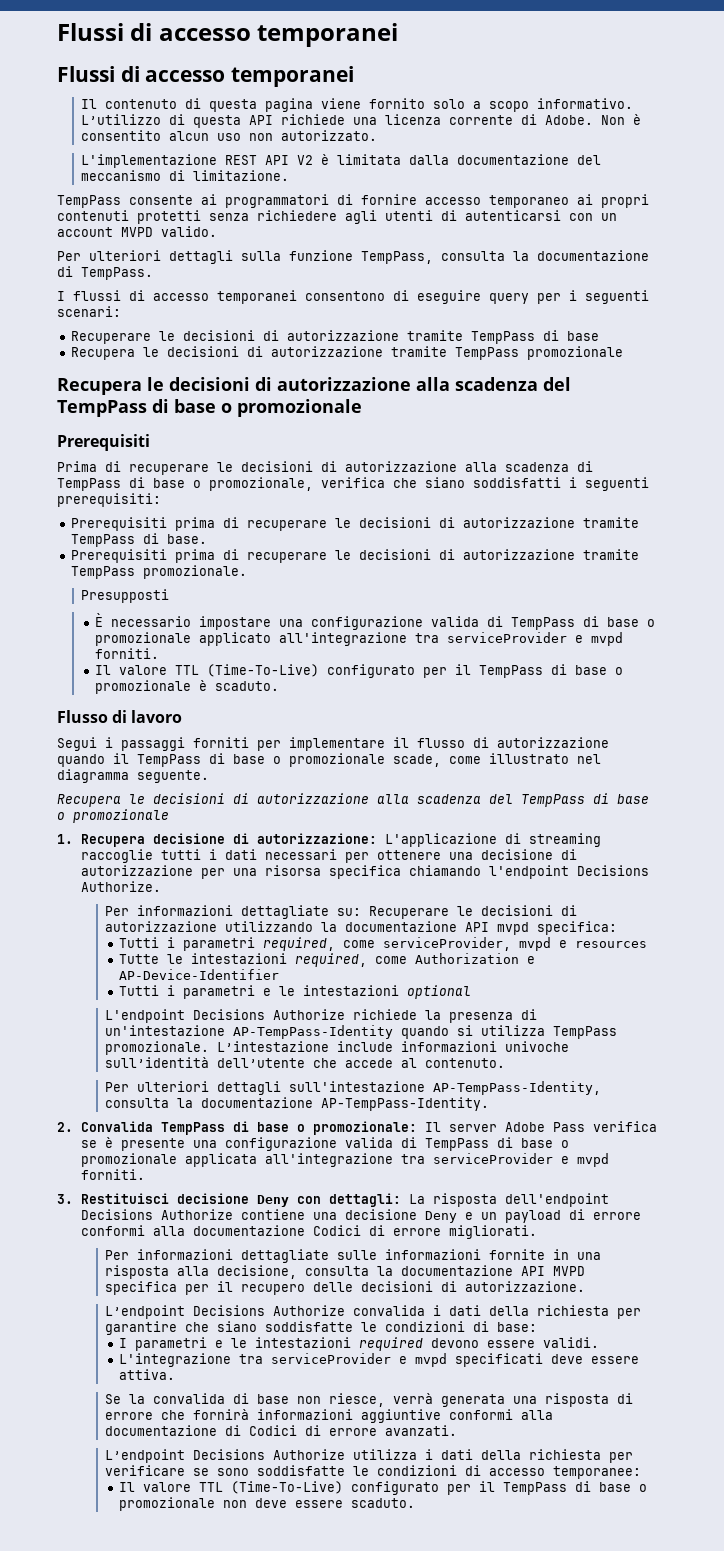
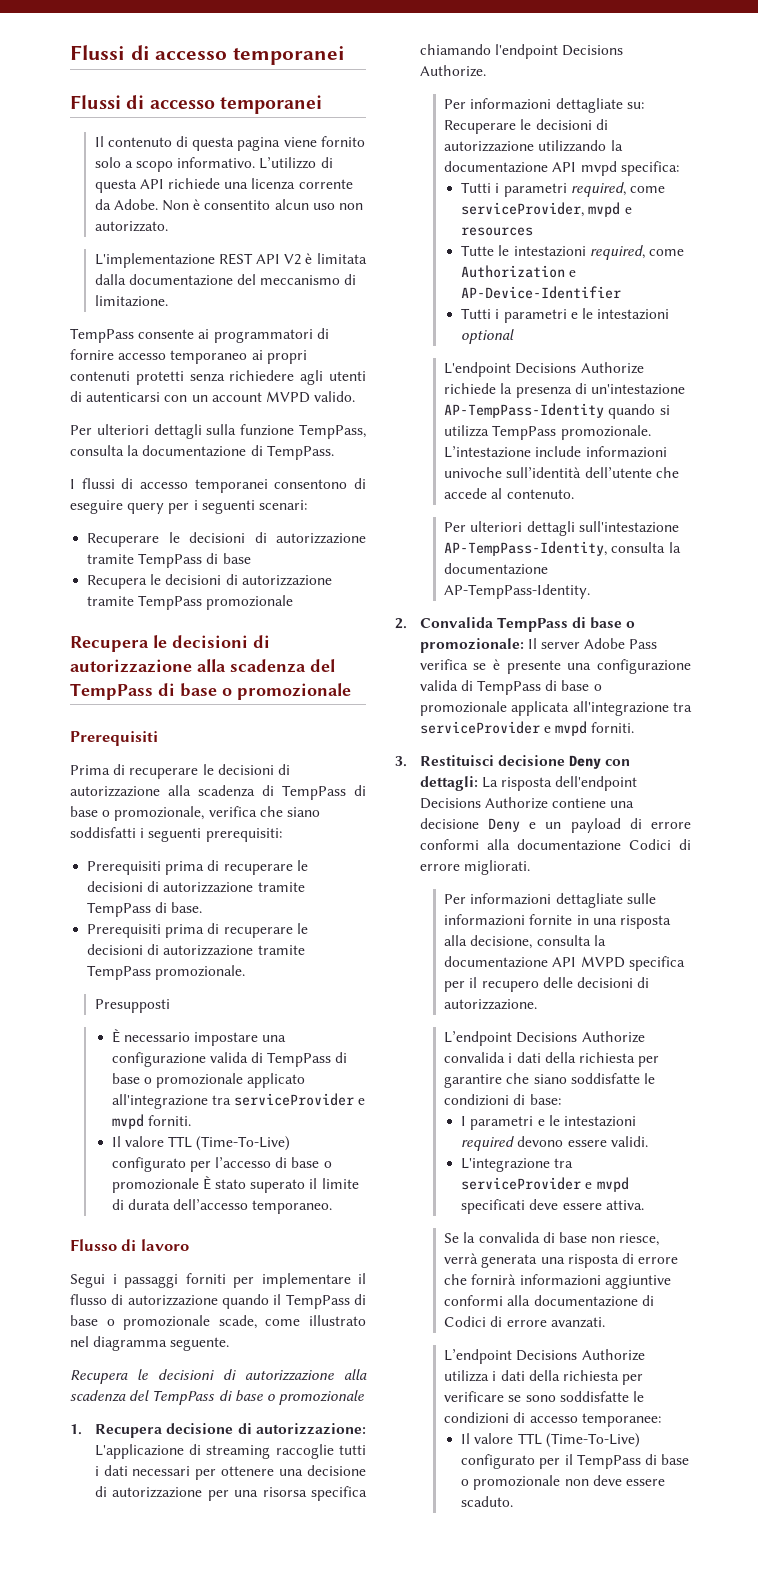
[520,114,537,125] di -> [94,199,111,210] da
[455,664,624,678] [95,680,280,694] il TempPass di base o promozionale è scaduto. -> [215,1157,332,1168] [111,1176,359,1193] [111,1199,333,1214] l’accesso di base o promozionale È stato superato il limite di durata dell’accesso temporaneo.

